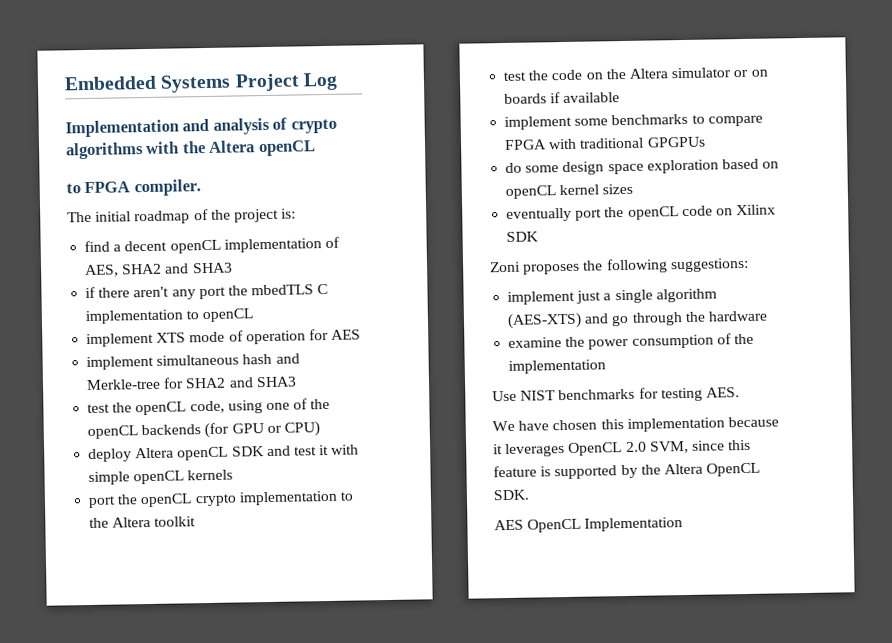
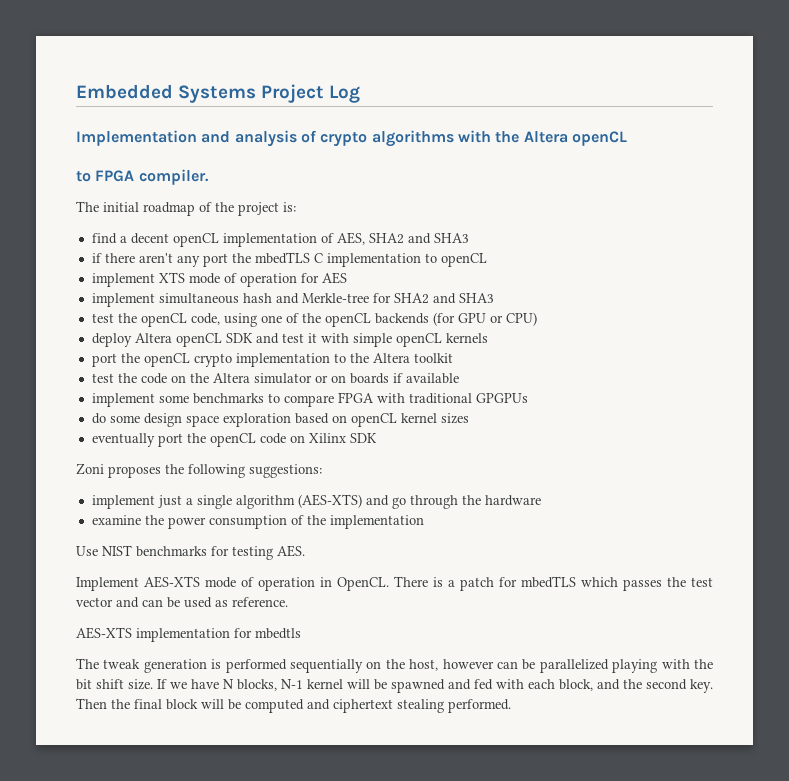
[492,416,779,432] [493,439,752,458] [493,462,761,480] [493,489,529,501] [494,517,684,533] We have chosen this implementation because it leverages OpenCL 2.0 SVM, since this feature is supported by the Altera OpenCL SDK. // AES OpenCL Implementation -> [76,576,713,591] [76,597,288,608] [76,627,301,642] [76,658,713,673] [76,679,713,693] [76,698,511,713] Implement AES-XTS mode of operation in OpenCL. There is a patch for mbedTLS which passes the test vector and can be used as reference. // AES-XTS implementation for mbedtls // The tweak generation is performed sequentially on the host, however can be parallelized playing with the bit shift size. If we have N blocks, N-1 kernel will be spawned and fed with each block, and the second key. Then the final block will be computed and ciphertext stealing performed.

